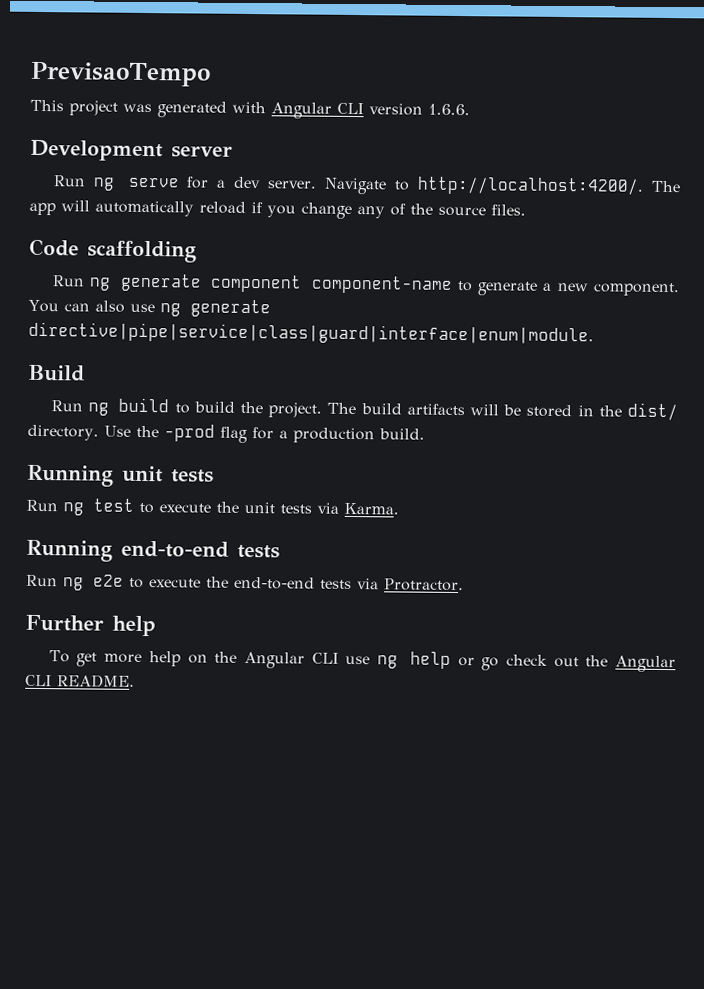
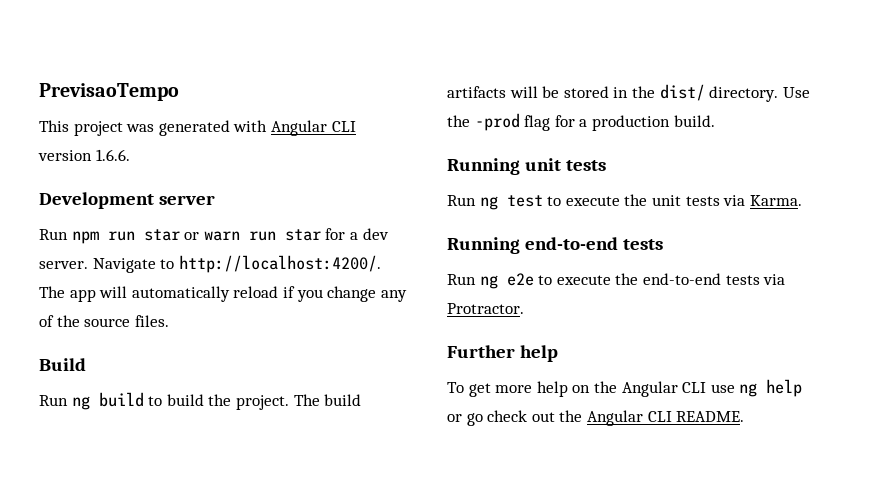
[92,177,180,191] ng serve -> [71,229,321,244] npm run star or warn run star
[29,238,197,263] [51,273,681,297] [28,299,271,318] [28,321,594,346] // Code scaffolding // Run ng generate component component-name to generate a new component. You can also use ng generate directive|pipe|service|class|guard|interface|enum|module. -> (169, 321) none

